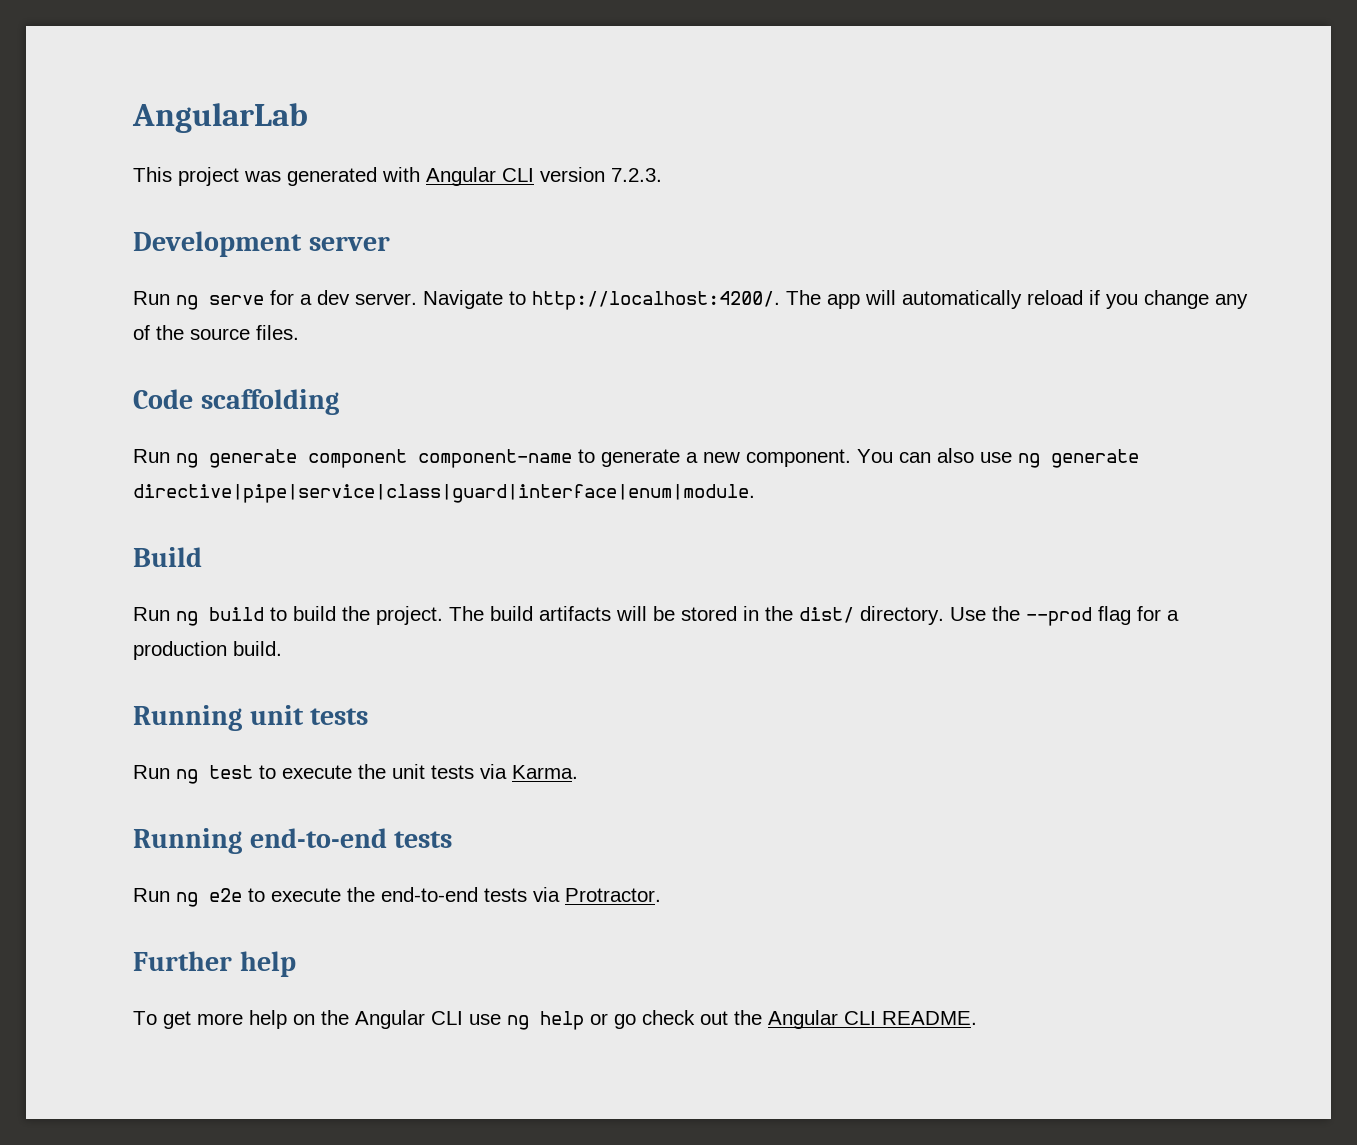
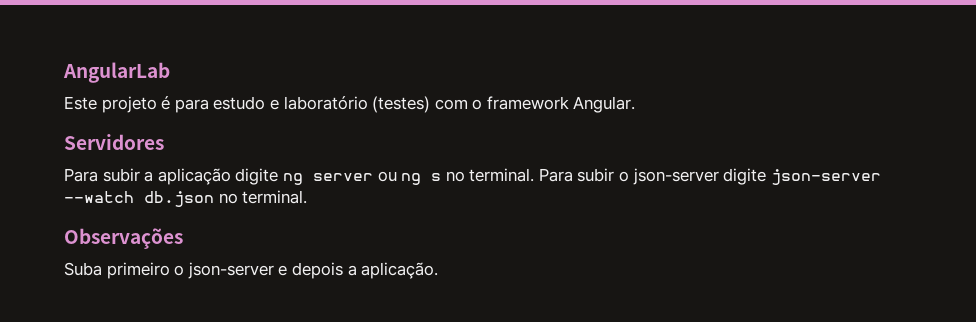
[133,167,662,186] [133,231,390,257] [133,290,1248,310] [133,325,299,340] [133,389,339,415] [133,448,1139,468] [133,484,755,503] [133,547,202,567] [133,606,1179,626] [133,641,282,660] [133,705,369,731] [133,764,578,784] [133,828,453,854] [133,887,661,907] [133,951,296,977] [133,1010,977,1030] This project was generated with Angular CLI version 7.2.3. // Development server // Run ng serve for a dev server. Navigate to http://localhost:4200/. The app will automatically reload if you change any of the source files. // Code scaffolding // Run ng generate component component-name to generate a new component. You can also use ng generate directive|pipe|service|class|guard|interface|enum|module. // Build // Run ng build to build the project. The build artifacts will be stored in the dist/ directory. Use the --prod flag for a production build. // Running unit tests // Run ng test to execute the unit tests via Karma. // Running end-to-end tests // Run ng e2e to execute the end-to-end tests via Protractor. // Further help // To get more help on the Angular CLI use ng help or go check out the Angular CLI README. -> [64,96,636,113] [64,134,164,150] [64,168,881,185] [64,190,308,207] [64,228,183,249] [64,262,439,279] Este projeto é para estudo e laboratório (testes) com o framework Angular. // Servidores // Para subir a aplicação digite ng server ou ng s no terminal. Para subir o json-server digite json-server --watch db.json no terminal. // Observações // Suba primeiro o json-server e depois a aplicação.

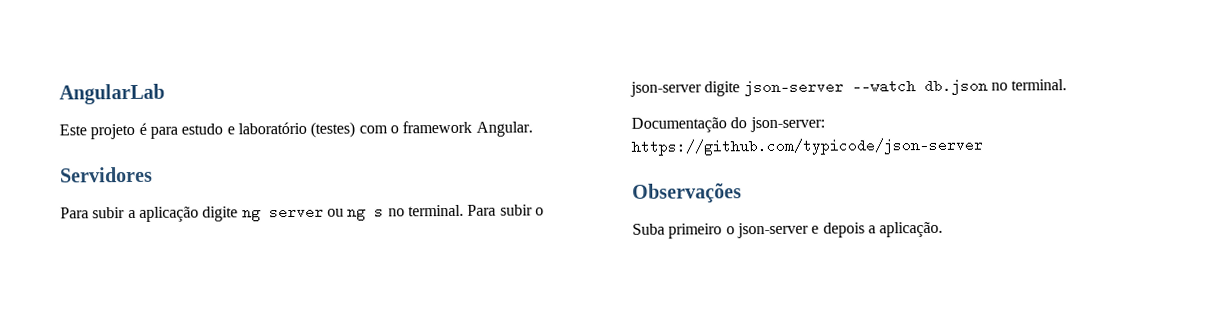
(308, 197) none -> [631,116,825,133] [631,137,983,156] // Documentação do json-server: https://github.com/typicode/json-server

